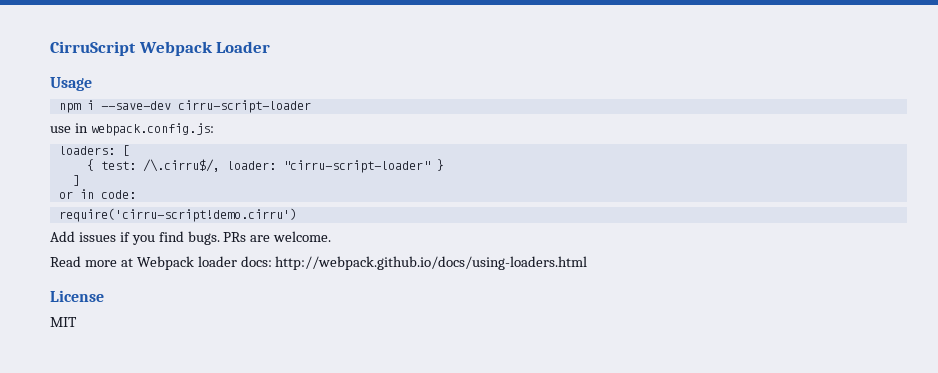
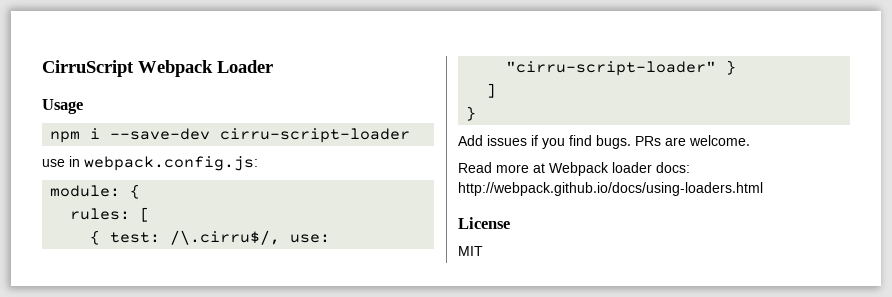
[58,146,115,155] loaders: -> [50,184,141,199] [70,208,131,220] module: { // rules:
[226,161,276,170] loader: -> [290,234,331,243] use:
[58,189,136,199] [58,208,297,222] or in code: // require('cirru-script!demo.cirru') -> [466,106,477,121] }

